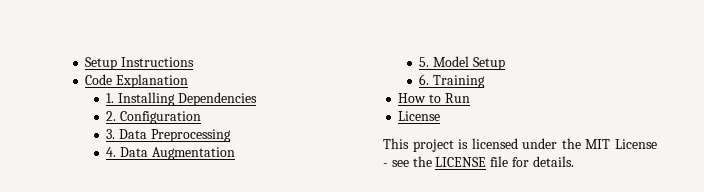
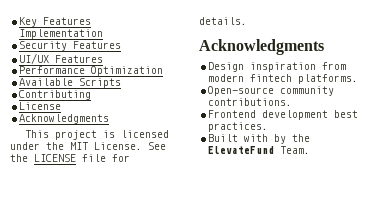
[85,57,195,70] [85,74,189,88] [106,92,257,106] [106,111,202,124] [106,129,231,142] [106,147,235,160] [419,56,505,70] [419,74,486,88] [398,93,470,103] [398,111,441,121] Setup Instructions // Code Explanation // 1. Installing Dependencies // 2. Configuration // 3. Data Preprocessing // 4. Data Augmentation // 5. Model Setup // 6. Training // How to Run // License -> [19,17,92,27] [19,29,104,39] [19,41,122,51] [19,53,104,64] [19,66,164,76] [19,78,122,88] [19,90,92,100] [19,102,62,110] [19,114,110,124] Key Features Implementation // Security Features // UI/UX Features // Performance Optimization // Available Scripts // Contributing // License // Acknowledgments
[615,139,657,149] [383,160,409,167] License - see -> [94,142,166,150] License. See
(574, 161) none -> [199,39,324,55] [208,62,347,72] [208,74,359,84] [208,86,335,96] [208,98,293,106] [208,110,359,120] [208,122,269,132] [208,134,311,144] [208,146,311,154] // Acknowledgments // Design inspiration from modern fintech platforms. // Open-source community contributions. // Frontend development best practices. // Built with by the ElevateFund Team.

